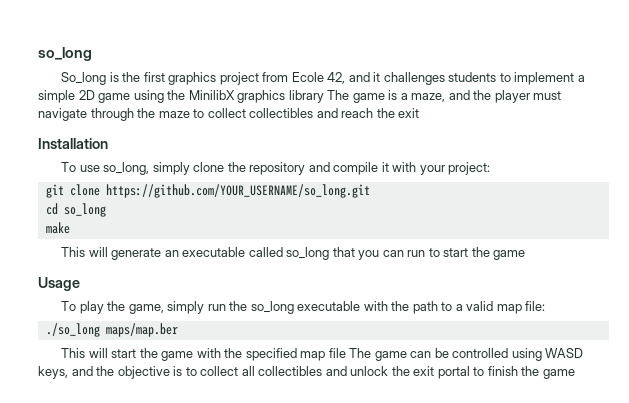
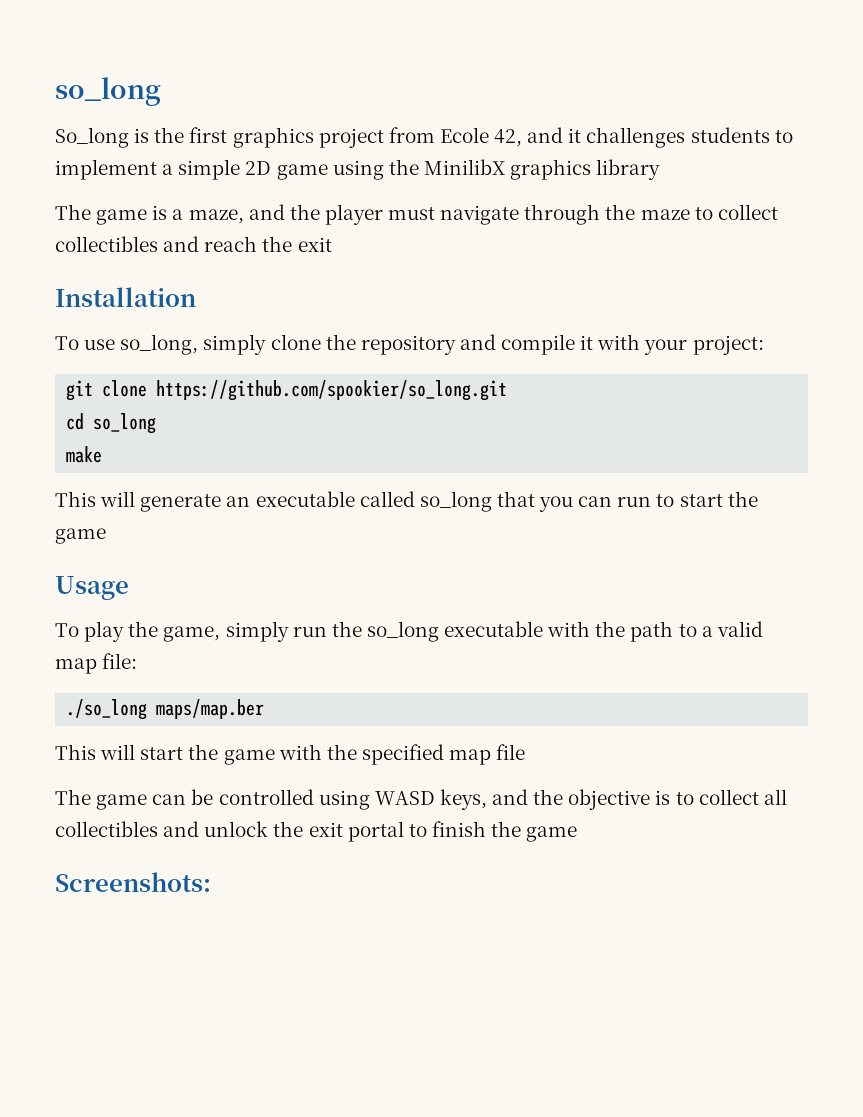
(324, 96) none -> (661, 169) //
[105,184,370,198] https://github.com/YOUR_USERNAME/so_long.git -> [156,380,508,401] https://github.com/spookier/so_long.git
(346, 353) none -> (526, 752) //
(575, 374) none -> [55,872,211,892] // Screenshots:

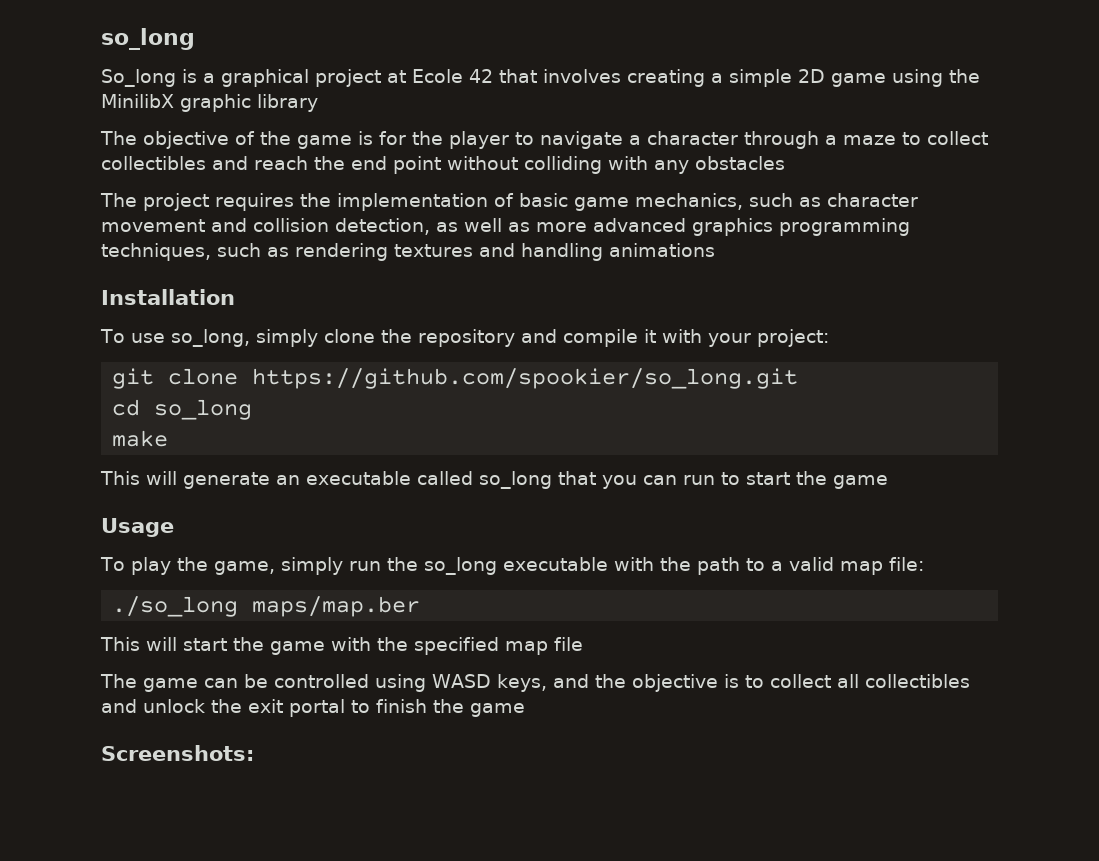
[154,127,793,148] [55,159,157,180] the first graphics project from Ecole 42, and it challenges students to implement -> [203,69,705,87] a graphical project at Ecole 42 that involves creating
[510,159,592,180] graphics -> [180,94,251,112] graphic
[96,204,636,225] game is a maze, and the player must navigate through the -> [143,131,837,149] objective of the game is for the player to navigate a character through a
[297,237,332,252] exit -> [351,156,785,174] [100,193,918,211] [101,218,910,236] [101,243,715,261] end point without colliding with any obstacles // The project requires the implementation of basic game mechanics, such as character movement and collision detection, as well as more advanced graphics programming techniques, such as rendering textures and handling animations

